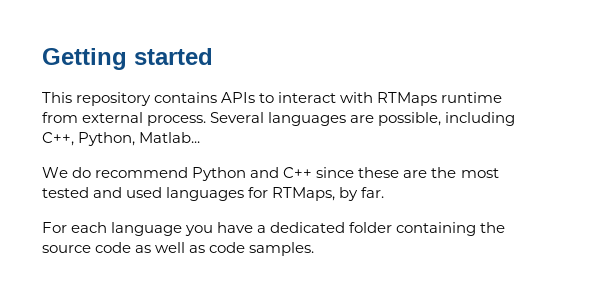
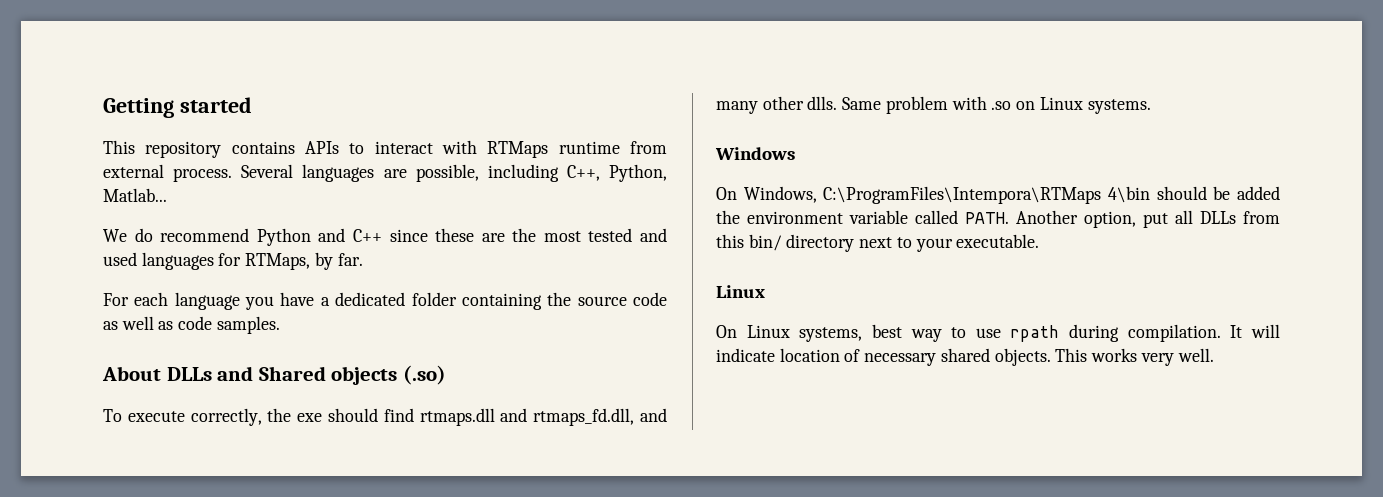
(315, 249) none -> [102,365,446,385] [103,408,667,426] [716,96,1151,114] [715,147,795,160] [716,186,1280,204] [716,210,1280,228] [716,234,1040,252] [716,285,765,298] [716,324,1280,342] [716,348,1214,366] // About DLLs and Shared objects (.so) // To execute correctly, the exe should find rtmaps.dll and rtmaps_fd.dll, and many other dlls. Same problem with .so on Linux systems. // Windows // On Windows, C:\ProgramFiles\Intempora\RTMaps 4\bin should be added the environment variable called PATH. Another option, put all DLLs from this bin/ directory next to your executable. // Linux // On Linux systems, best way to use rpath during compilation. It will indicate location of necessary shared objects. This works very well.

